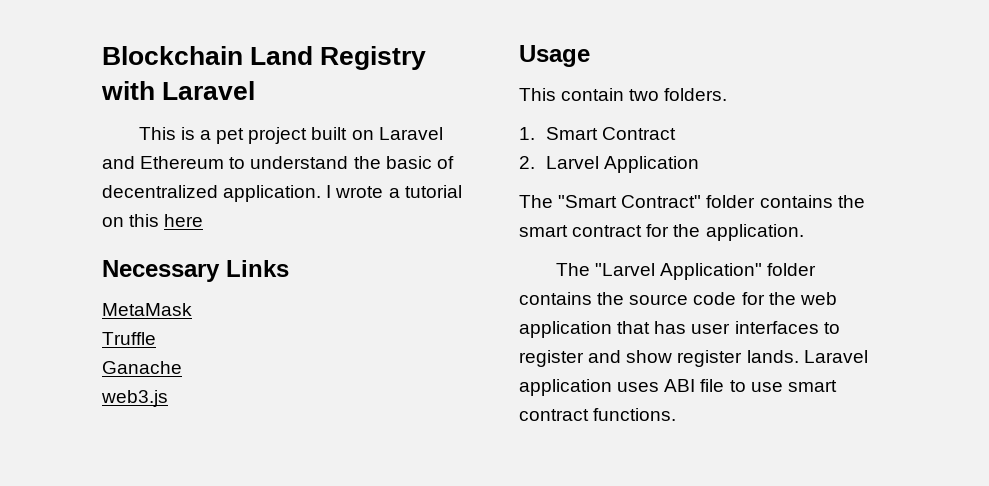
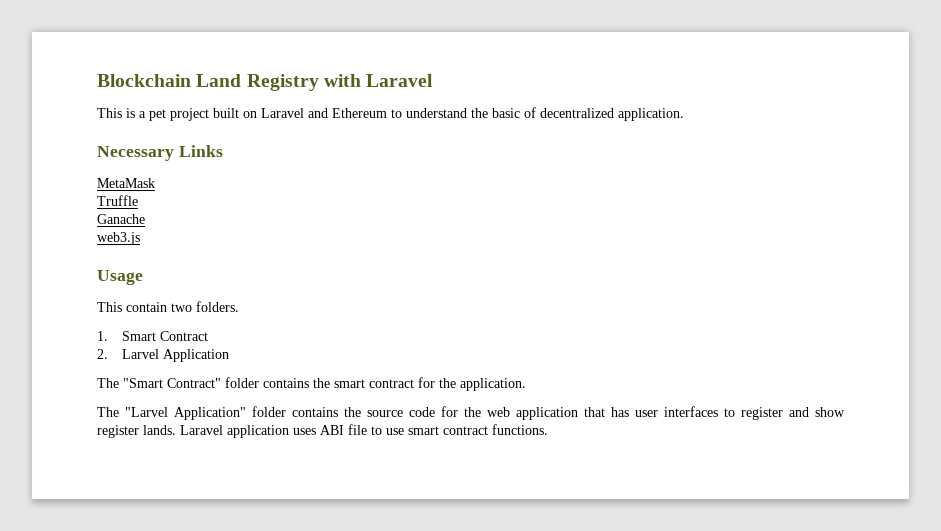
[326,185,462,198] [102,214,204,227] I wrote a tutorial on this here -> (684, 114) none

